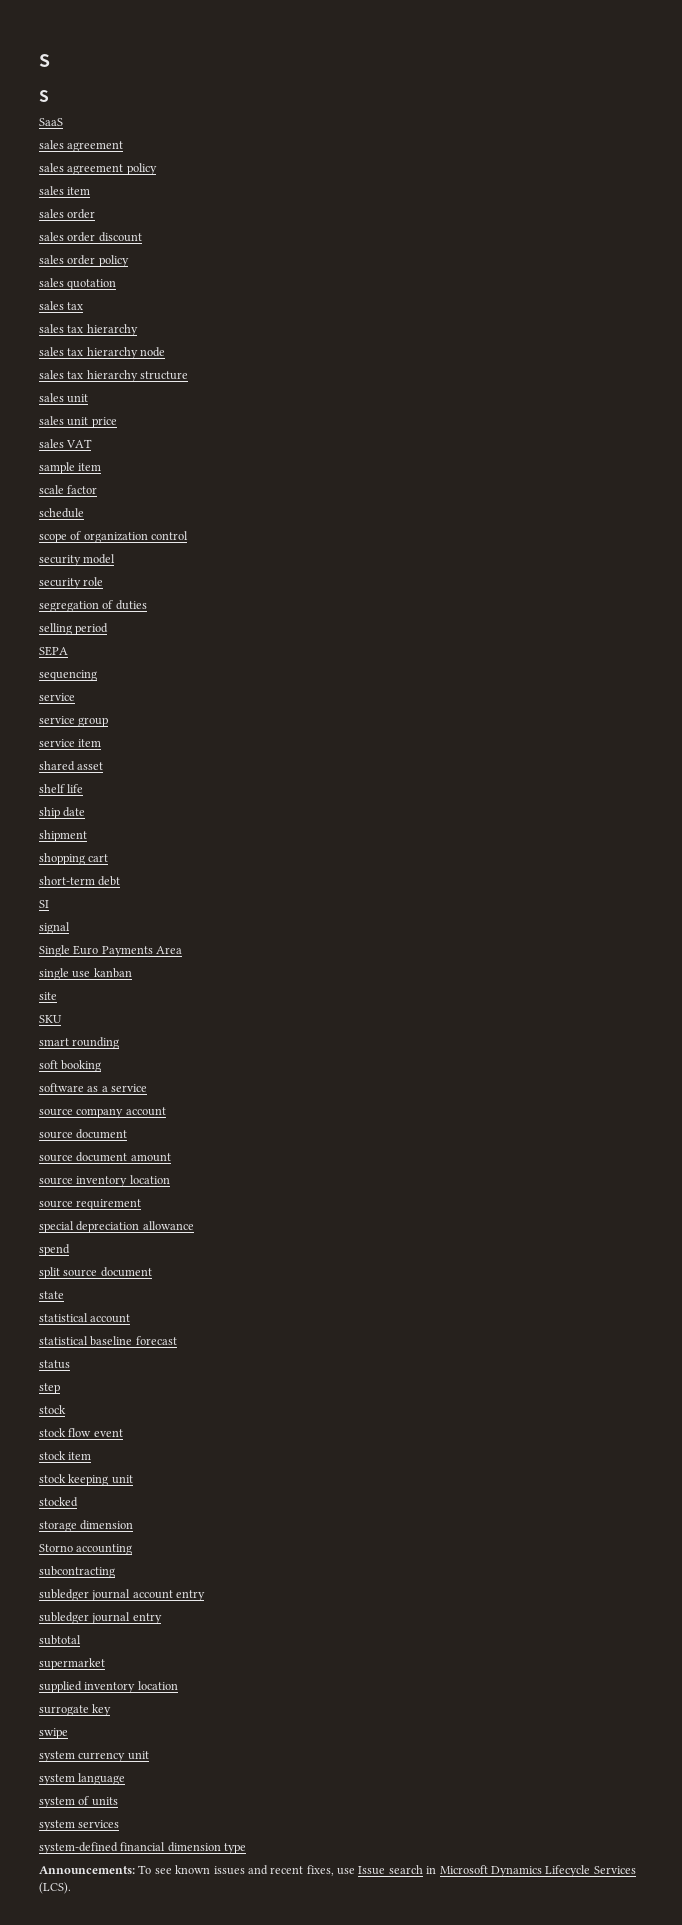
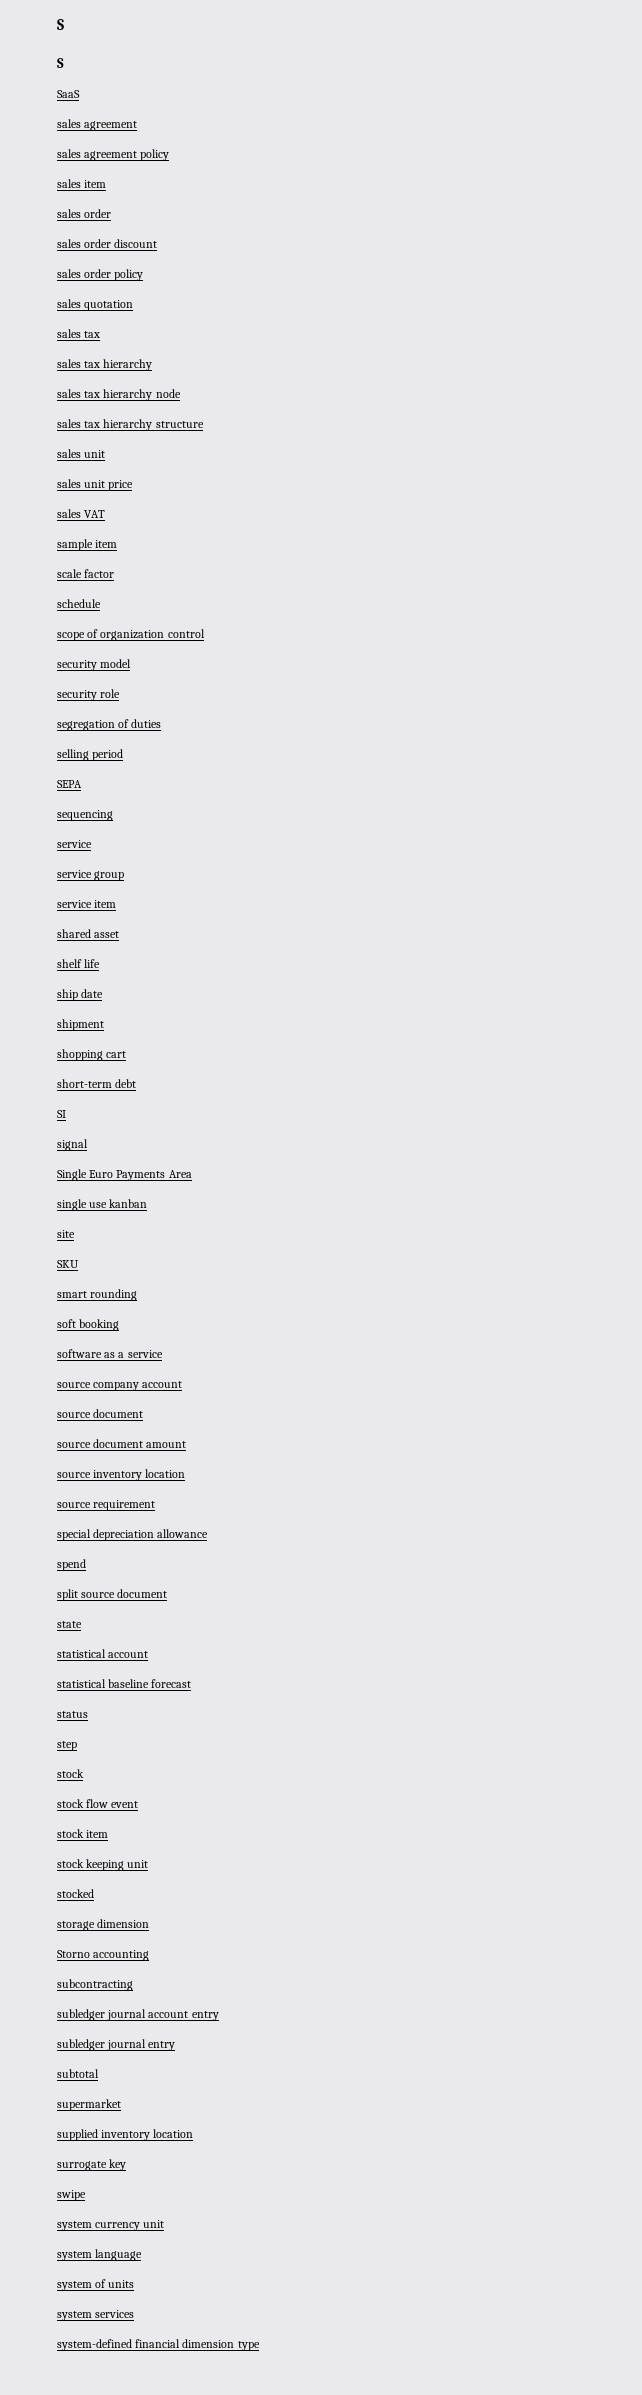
[39,1865,636,1877] [39,1882,71,1894] // Announcements: To see known issues and recent fixes, use Issue search in Microsoft Dynamics Lifecycle Services (LCS). -> (260, 2346) none

